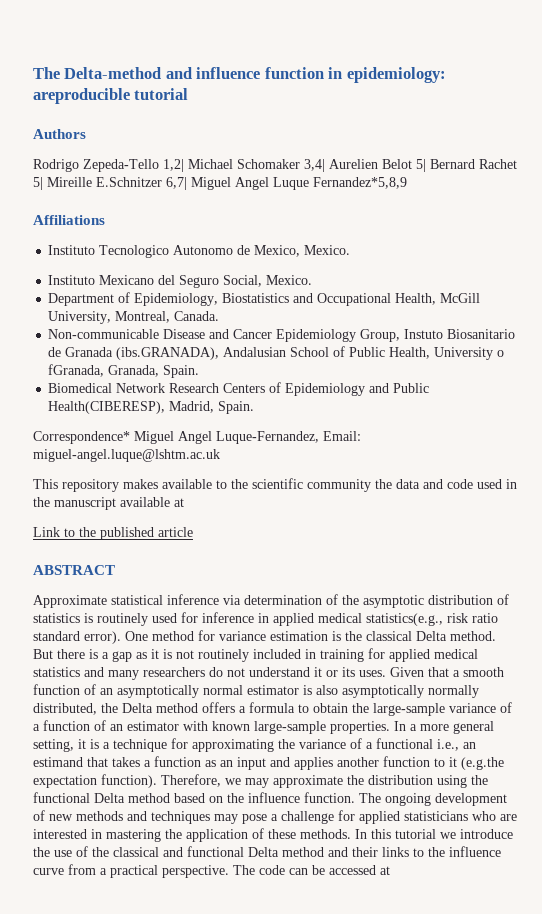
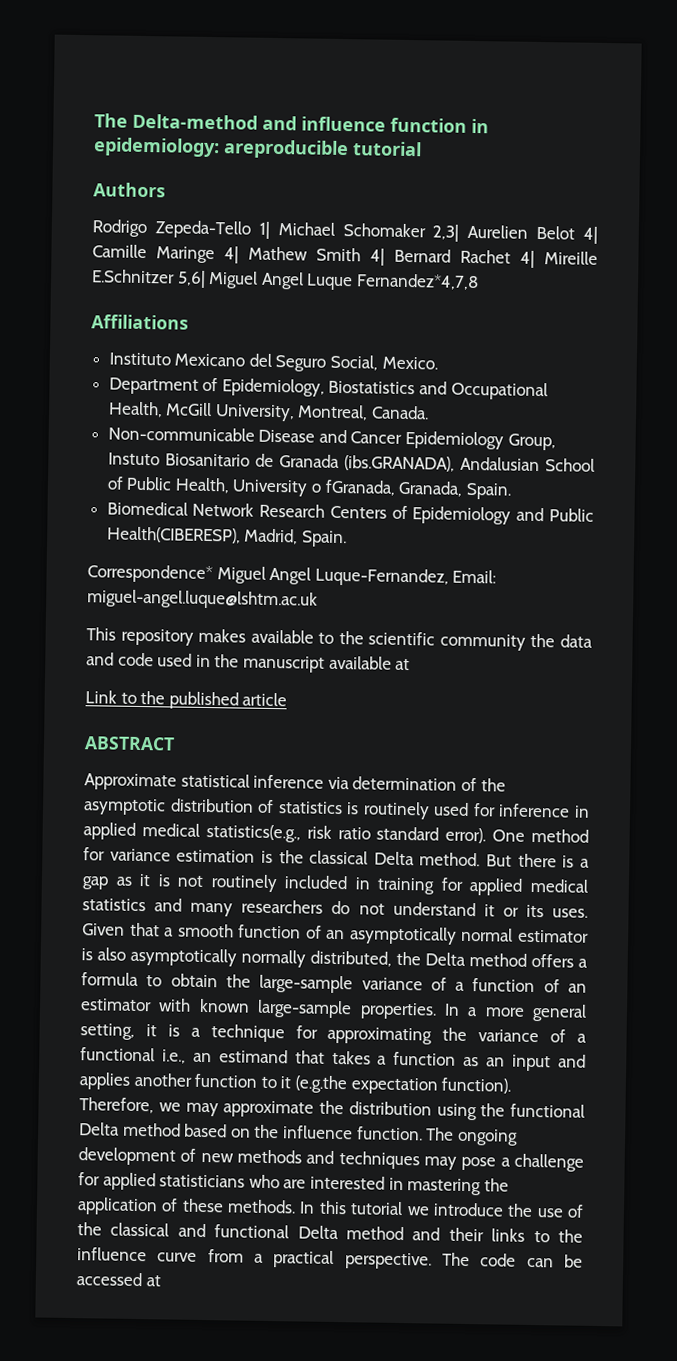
[163,159,184,172] 1,2| -> [258,221,270,239] 1|
[304,159,325,172] 3,4| -> [432,224,460,242] 2,3|
[416,159,426,172] 5| -> [583,226,598,244] [92,244,385,266] 4| Camille Maringe 4| Mathew Smith 4|
[33,177,43,190] 5| -> [520,250,535,268] 4|
[166,177,187,190] 6,7| -> [176,270,206,288] 5,6|
[313,177,407,189] Fernandez*5,8,9 -> [355,273,479,291] Fernandez*4,7,8
[48,245,351,258] // Instituto Tecnologico Autonomo de Mexico, Mexico. -> (189, 322) none

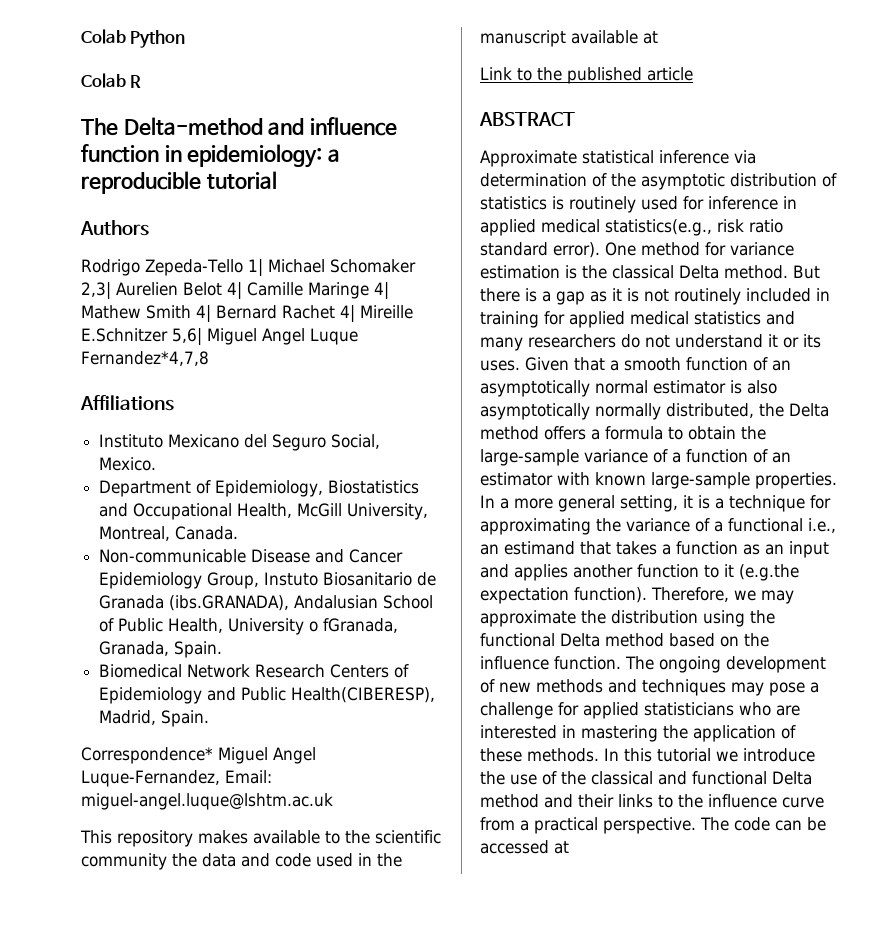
(94, 120) none -> [81,29,186,48] [81,73,142,88] Colab Python // Colab R //
[223,139,349,160] areproducible -> [328,149,341,162] [81,171,201,194] a reproducible

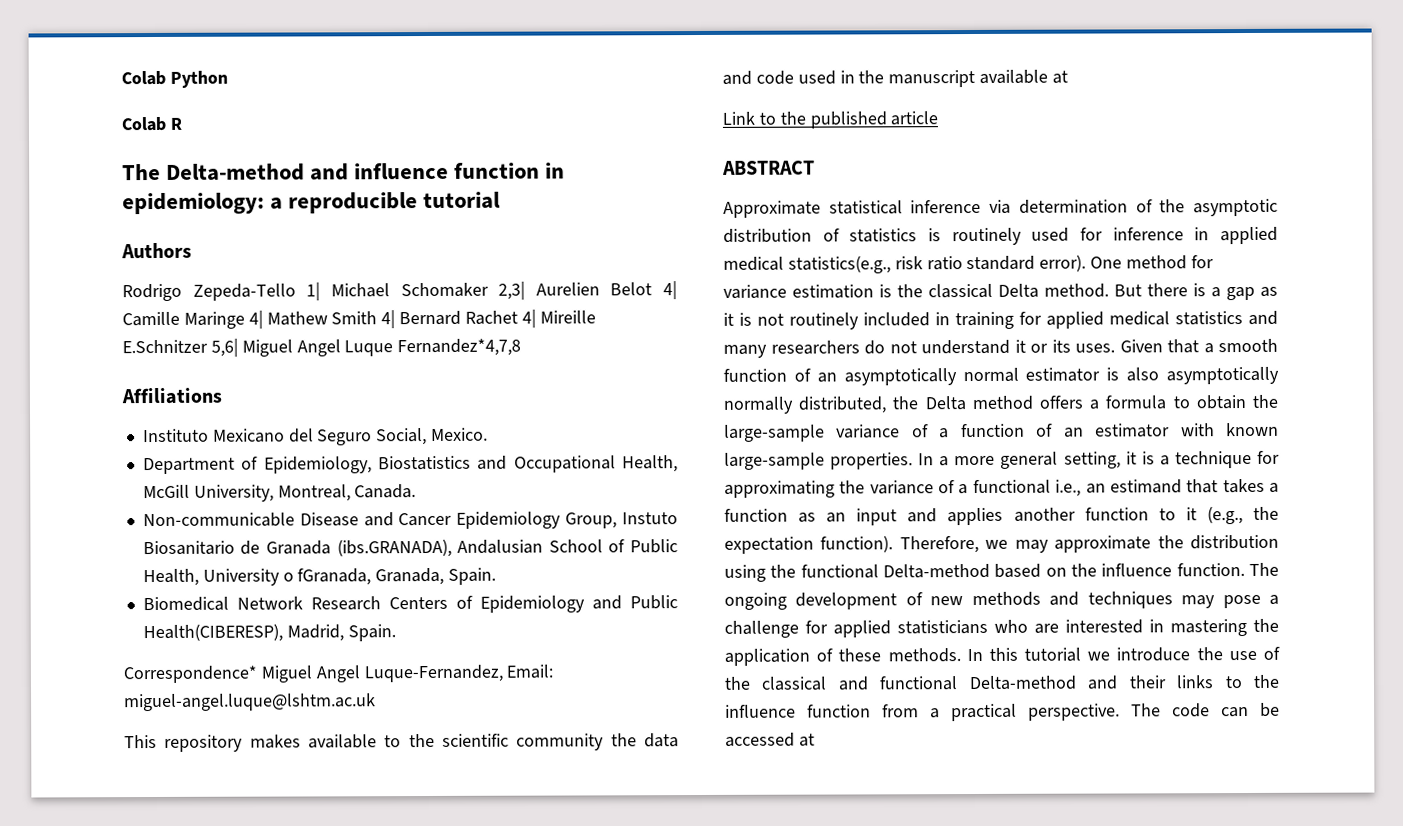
[739,564,799,581] (e.g.the -> [1206,506,1280,525] (e.g., the
[560,633,664,647] Delta method -> [883,563,990,579] Delta-method
[772,771,812,785] [480,794,539,808] Delta method -> [968,675,1077,691] Delta-method
[782,797,824,808] curve -> [807,704,871,718] function

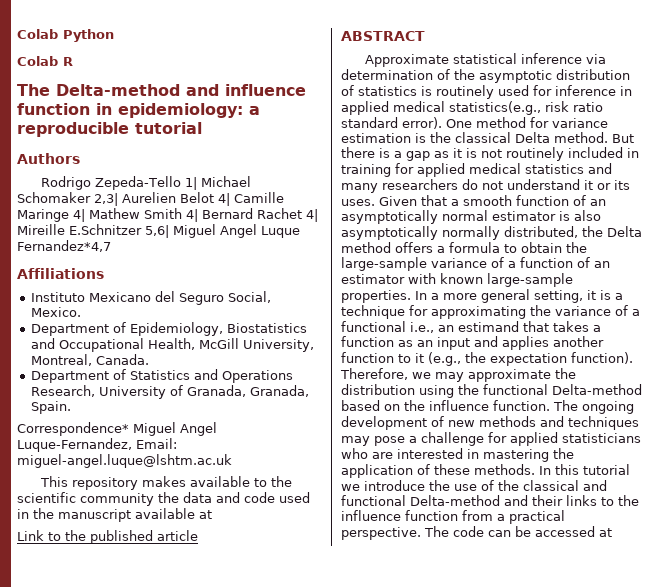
[397,338,522,357] Fernandez*4,7,8 -> [17,240,111,252] Fernandez*4,7
[142,511,678,529] [142,538,679,558] [142,567,497,587] [142,595,679,613] [142,623,344,643] Non-communicable Disease and Cancer Epidemiology Group, Instuto Biosanitario de Granada (ibs.GRANADA), Andalusian School of Public Health, University o fGranada, Granada, Spain. // Biomedical Network Research Centers of Epidemiology and Public Health(CIBERESP), Madrid, -> [30,369,293,383] [30,385,309,399] Department of Statistics and Operations Research, University of Granada, Granada,

